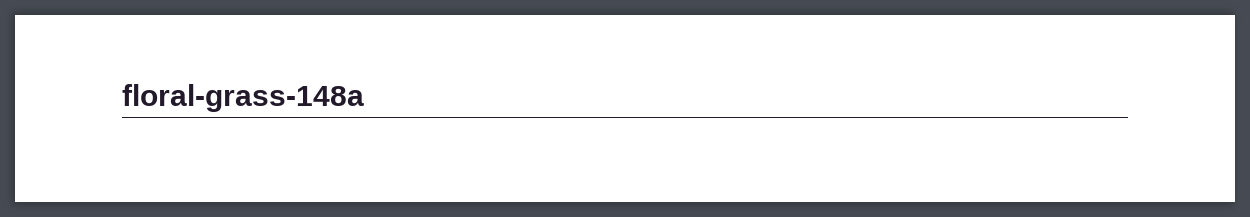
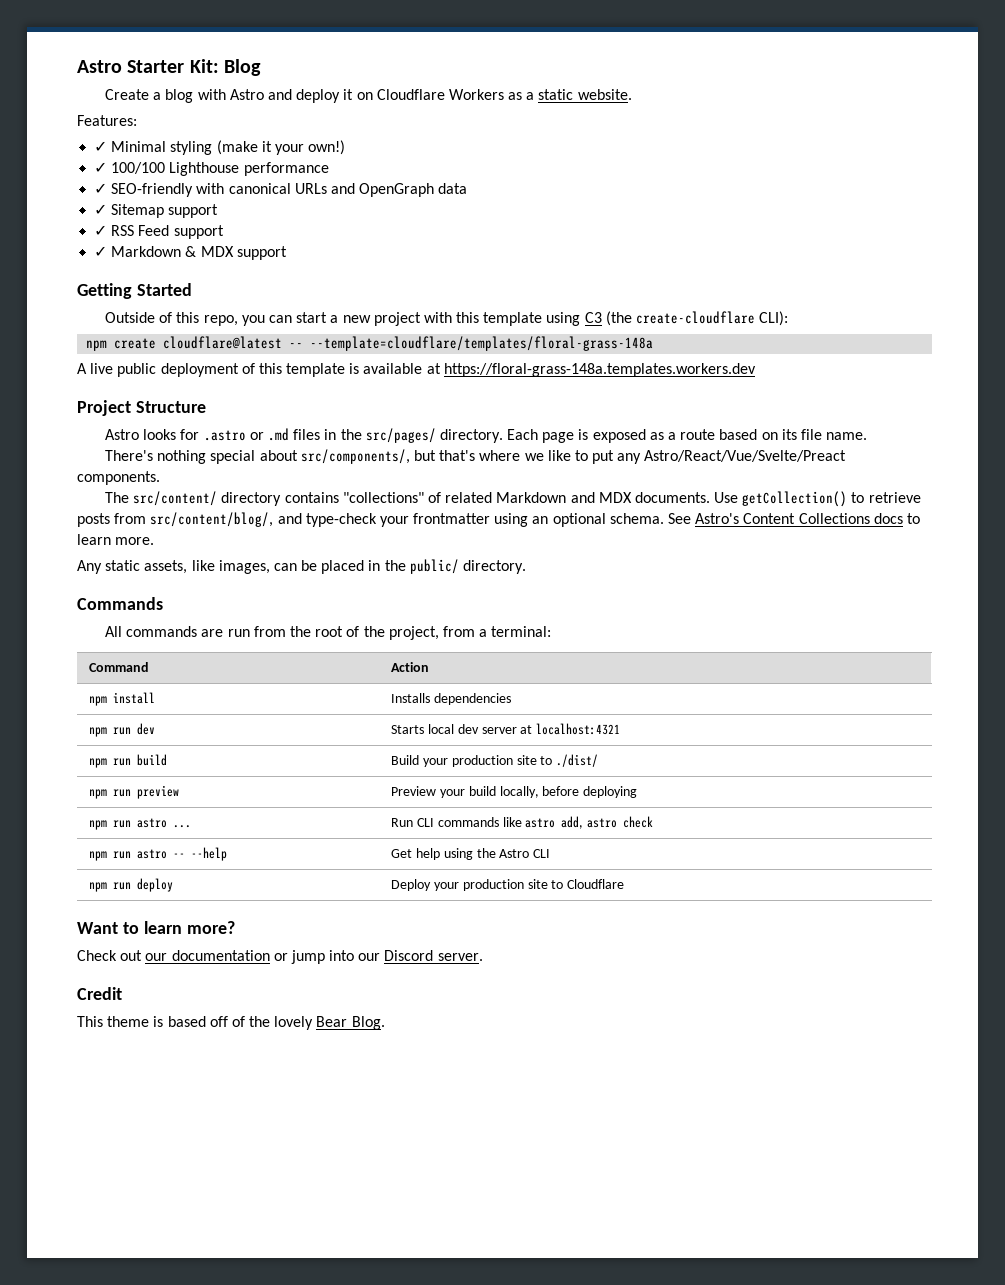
[122,84,364,112] floral-grass-148a -> [77,59,261,76] [105,89,632,103] [77,115,137,126] [94,140,346,155] [94,162,329,176] [94,183,468,197] [94,204,219,218] [94,225,224,239] [94,246,287,260] [77,283,192,299] [105,311,789,326] [86,336,654,351] [77,363,756,377] [77,400,206,416] [105,428,868,443] [105,449,847,464] [77,471,160,485] [105,491,921,507] [77,512,920,527] [77,534,155,545] [77,559,527,574] [77,597,163,610] [105,626,552,640] [89,662,150,672] [391,662,430,672] [89,692,156,706] [391,693,512,705] [89,723,156,737] [391,723,621,735] [89,754,168,768] [391,754,599,767] [89,785,180,799] [391,786,638,798] [89,818,192,830] [391,816,654,829] [89,847,228,861] [391,848,551,860] [89,878,174,892] [391,879,625,891] [77,921,235,934] [77,950,483,964] [77,987,122,1000] [77,1016,385,1030] Astro Starter Kit: Blog // Create a blog with Astro and deploy it on Cloudflare Workers as a static website. // Features: // ✓ Minimal styling (make it your own!) // ✓ 100/100 Lighthouse performance // ✓ SEO-friendly with canonical URLs and OpenGraph data // ✓ Sitemap support // ✓ RSS Feed support // ✓ Markdown & MDX support // Getting Started // Outside of this repo, you can start a new project with this template using C3 (the create-cloudflare CLI): // npm create cloudflare@latest -- --template=cloudflare/templates/floral-grass-148a // A live public deployment of this template is available at https://floral-grass-148a.templates.workers.dev // Project Structure // Astro looks for .astro or .md files in the src/pages/ directory. Each page is exposed as a route based on its file name. // There's nothing special about src/components/, but that's where we like to put any Astro/React/Vue/Svelte/Preact components. // The src/content/ directory contains "collections" of related Markdown and MDX documents. Use getCollection() to retrieve posts from src/content/blog/, and type-check your frontmatter using an optional schema. See Astro's Content Collections docs to learn more. // Any static assets, like images, can be placed in the public/ directory. // Commands // All commands are run from the root of the project, from a terminal: // Command | Action // npm install | Installs dependencies // npm run dev | Starts local dev server at localhost:4321 // npm run build | Build your production site to ./dist/ // npm run preview | Preview your build locally, before deploying // npm run astro ... | Run CLI commands like astro add, astro check // npm run astro -- --help | Get help using the Astro CLI // npm run deploy | Deploy your production site to Cloudflare // Want to learn more? // Check out our documentation or jump into our Discord server. // Credit // This theme is based off of the lovely Bear Blog.

